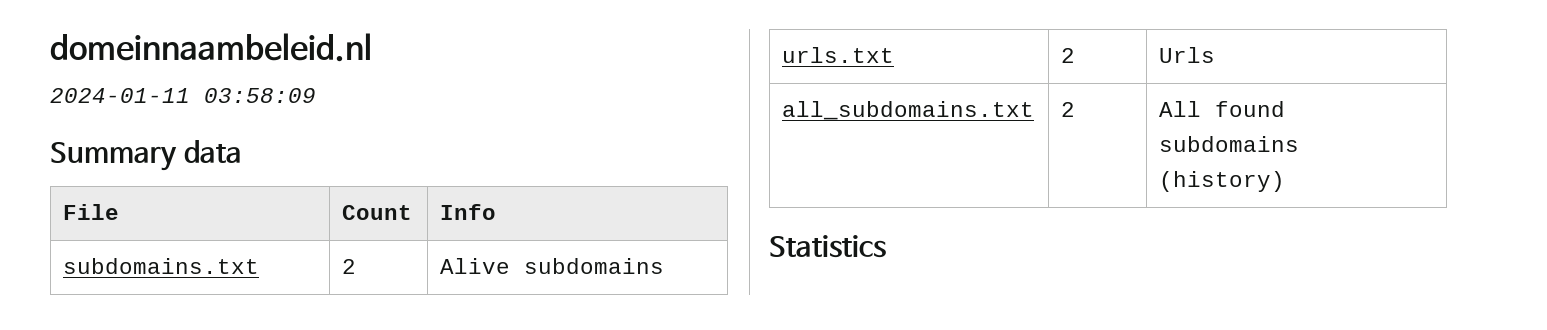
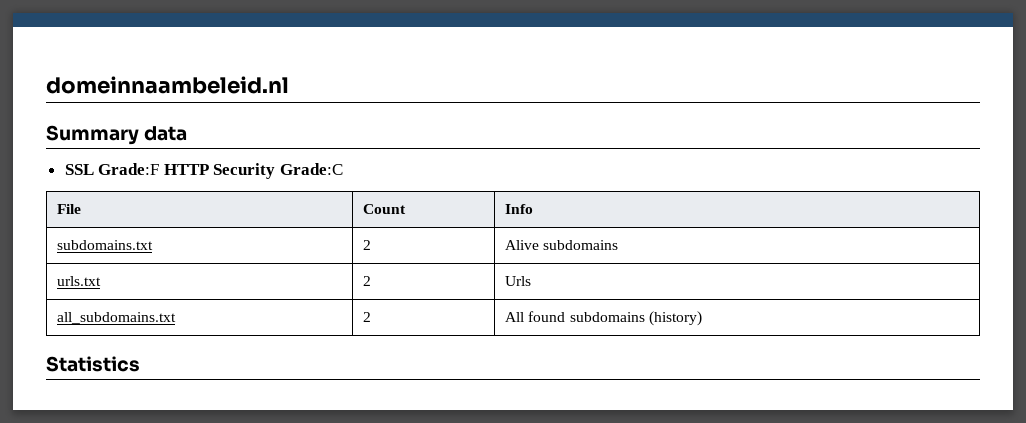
[50,88,316,103] // 2024-01-11 03:58:09 -> (289, 85) none
(242, 151) none -> [64,163,344,179] // SSL Grade:F HTTP Security Grade:C

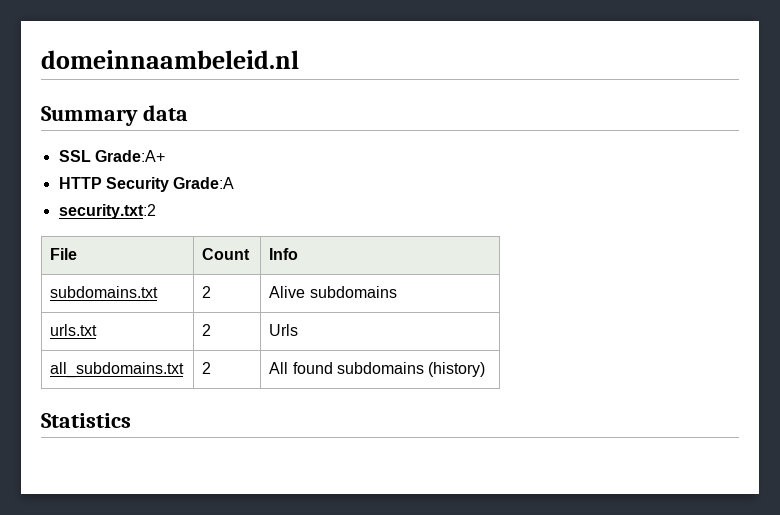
[98,163,160,175] Grade:F -> [94,150,165,162] Grade:A+ //
[280,163,344,175] Grade:C -> [173,177,235,189] [58,204,156,219] Grade:A // security.txt:2

